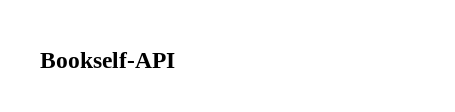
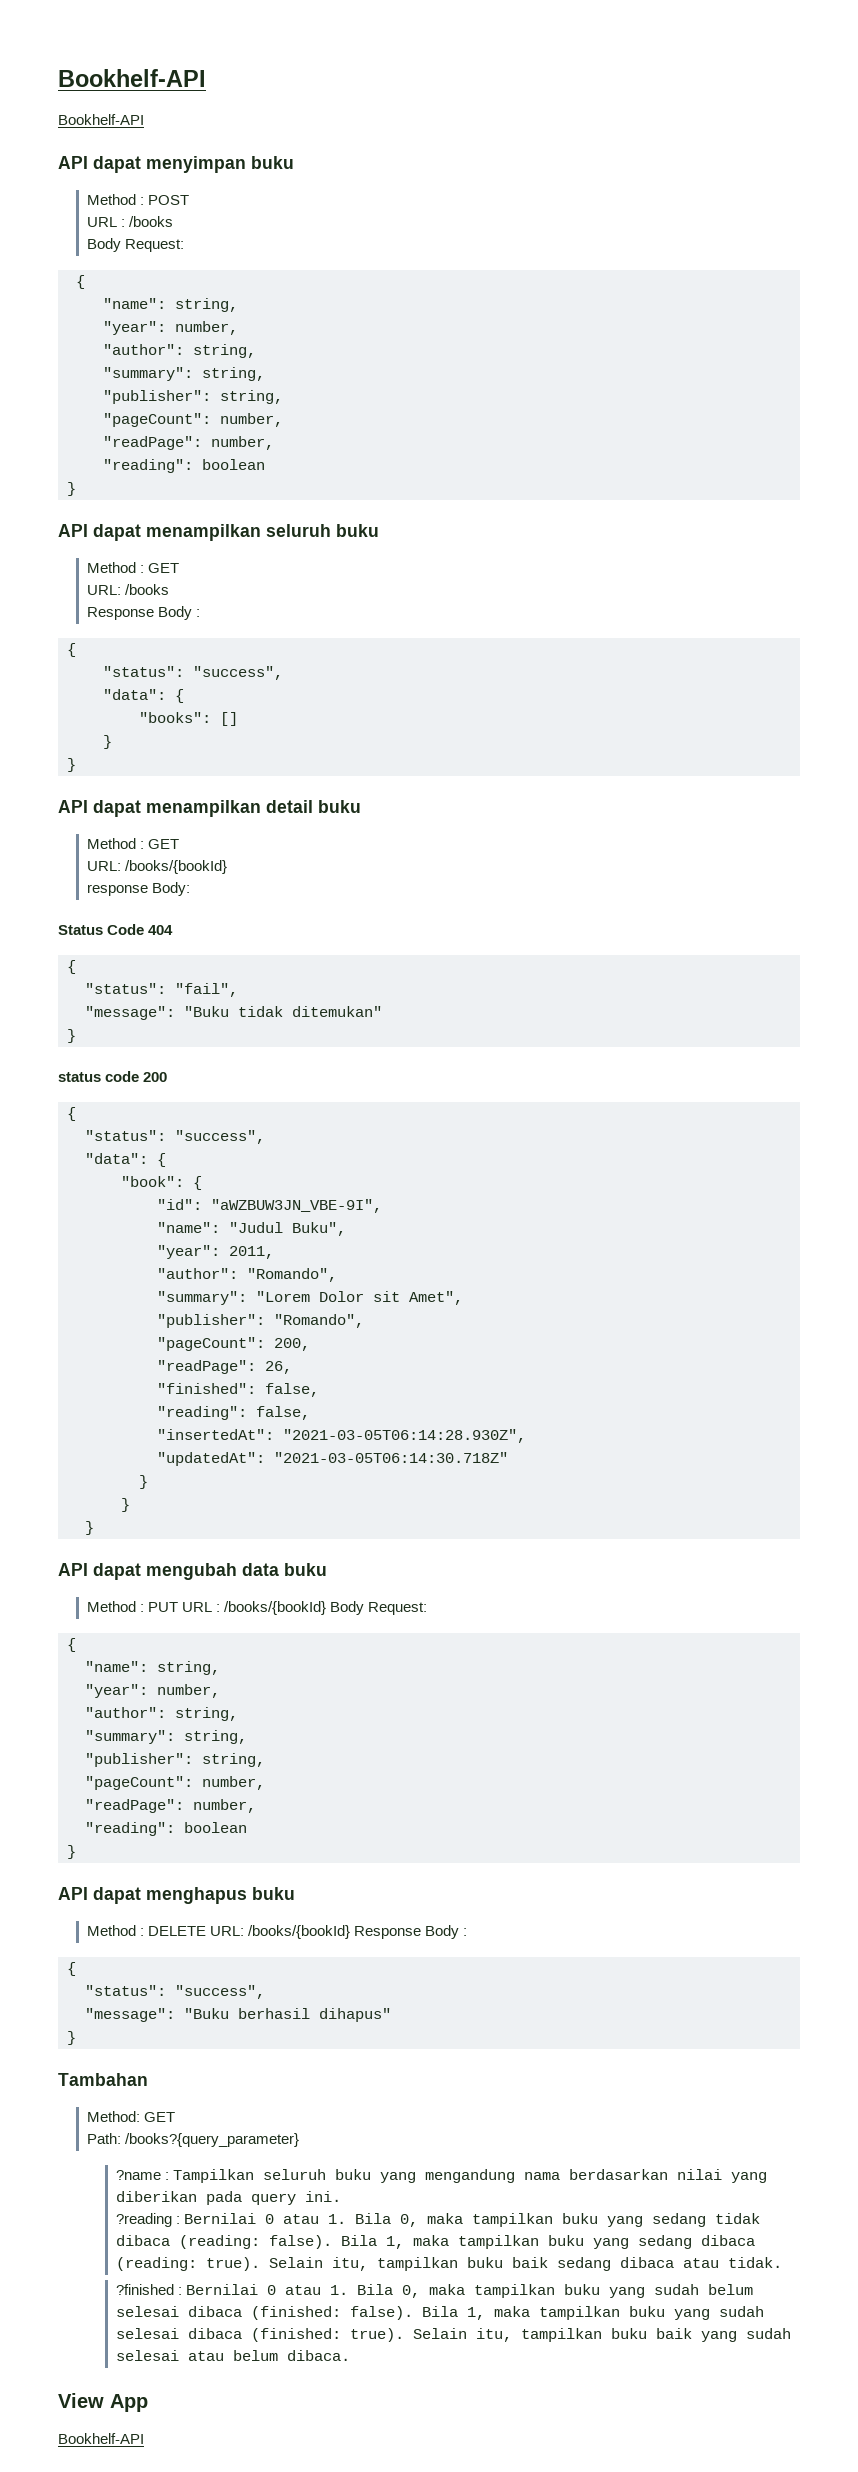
[40,52,175,68] Bookself-API -> [58,69,206,87] [58,114,144,125] [58,156,294,173] [86,194,189,205] [86,216,173,227] [86,238,184,252] [76,275,85,289] [103,298,238,312] [103,321,238,335] [103,344,256,358] [103,367,265,381] [103,390,283,404] [103,413,283,427] [103,436,274,450] [103,459,265,473] [67,482,76,496] [58,524,379,541] [86,562,179,573] [86,584,169,595] [86,606,200,620] [67,643,76,657] [103,666,283,680] [103,689,184,703] [139,712,238,726] [103,735,112,749] [67,758,76,772] [58,800,361,817] [86,838,179,849] [86,860,227,874] [86,882,190,896] [58,924,174,935] [67,960,76,974] [85,983,238,997] [85,1006,382,1020] [67,1029,76,1043] [58,1071,168,1082] [67,1107,76,1121] [85,1130,265,1144] [85,1153,166,1167] [121,1176,202,1190] [157,1199,382,1213] [157,1222,346,1236] [157,1245,274,1259] [157,1268,337,1282] [157,1291,463,1305] [157,1314,364,1328] [157,1337,310,1351] [157,1360,292,1374] [157,1383,319,1397] [157,1406,310,1420] [157,1429,526,1443] [157,1452,508,1466] [139,1475,148,1489] [121,1498,130,1512] [85,1521,94,1535] [58,1563,327,1580] [86,1601,428,1615] [67,1638,76,1652] [85,1661,220,1675] [85,1684,220,1698] [85,1707,238,1721] [85,1730,247,1744] [85,1753,265,1767] [85,1776,265,1790] [85,1799,256,1813] [85,1822,247,1836] [67,1845,76,1859] [58,1887,295,1904] [86,1925,468,1939] [67,1962,76,1976] [85,1985,265,1999] [85,2008,391,2022] [67,2031,76,2045] [58,2073,148,2086] [86,2111,175,2122] [86,2133,299,2147] [115,2169,767,2183] [115,2191,341,2205] [115,2213,760,2227] [115,2235,755,2249] [115,2257,782,2271] [115,2284,753,2298] [115,2306,764,2320] [115,2328,791,2342] [115,2350,350,2361] [58,2393,148,2412] [58,2433,144,2444] Bookhelf-API // Bookhelf-API // API dapat menyimpan buku // Method : POST // URL : /books // Body Request: // { // "name": string, // "year": number, // "author": string, // "summary": string, // "publisher": string, // "pageCount": number, // "readPage": number, // "reading": boolean // } // API dapat menampilkan seluruh buku // Method : GET // URL: /books // Response Body : // { // "status": "success", // "data": { // "books": [] // } // } // API dapat menampilkan detail buku // Method : GET // URL: /books/{bookId} // response Body: // Status Code 404 // { // "status": "fail", // "message": "Buku tidak ditemukan" // } // status code 200 // { // "status": "success", // "data": { // "book": { // "id": "aWZBUW3JN_VBE-9I", // "name": "Judul Buku", // "year": 2011, // "author": "Romando", // "summary": "Lorem Dolor sit Amet", // "publisher": "Romando", // "pageCount": 200, // "readPage": 26, // "finished": false, // "reading": false, // "insertedAt": "2021-03-05T06:14:28.930Z", // "updatedAt": "2021-03-05T06:14:30.718Z" // } // } // } // API dapat mengubah data buku // Method : PUT URL : /books/{bookId} Body Request: // { // "name": string, // "year": number, // "author": string, // "summary": string, // "publisher": string, // "pageCount": number, // "readPage": number, // "reading": boolean // } // API dapat menghapus buku // Method : DELETE URL: /books/{bookId} Response Body : // { // "status": "success", // "message": "Buku berhasil dihapus" // } // Tambahan // Method: GET // Path: /books?{query_parameter} // ?name : Tampilkan seluruh buku yang mengandung nama berdasarkan nilai yang diberikan pada query ini. // ?reading : Bernilai 0 atau 1. Bila 0, maka tampilkan buku yang sedang tidak dibaca (reading: false). Bila 1, maka tampilkan buku yang sedang dibaca (reading: true). Selain itu, tampilkan buku baik sedang dibaca atau tidak. // ?finished : Bernilai 0 atau 1. Bila 0, maka tampilkan buku yang sudah belum selesai dibaca (finished: false). Bila 1, maka tampilkan buku yang sudah selesai dibaca (finished: true). Selain itu, tampilkan buku baik yang sudah selesai atau belum dibaca. // View App // Bookhelf-API

